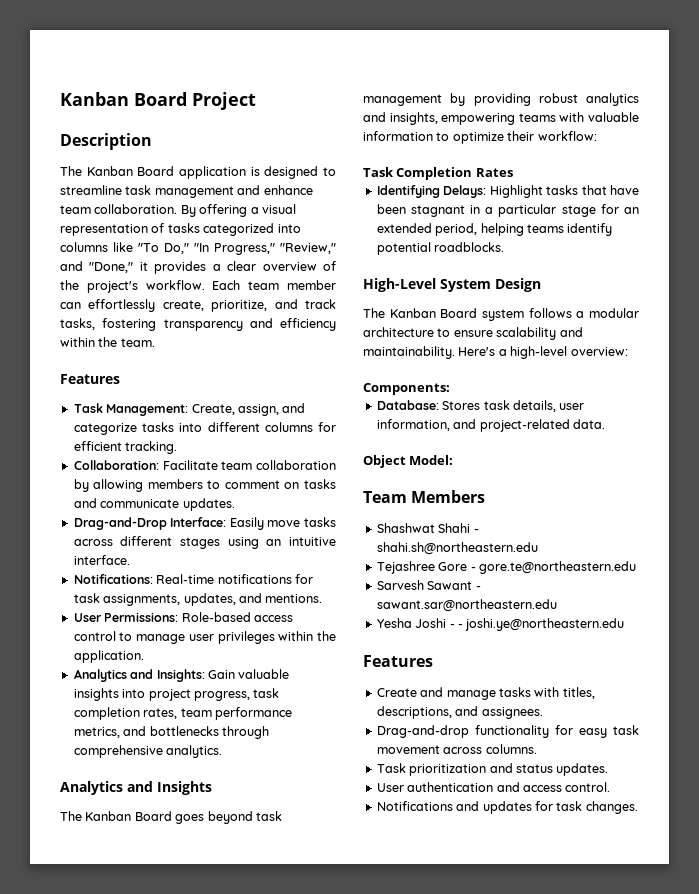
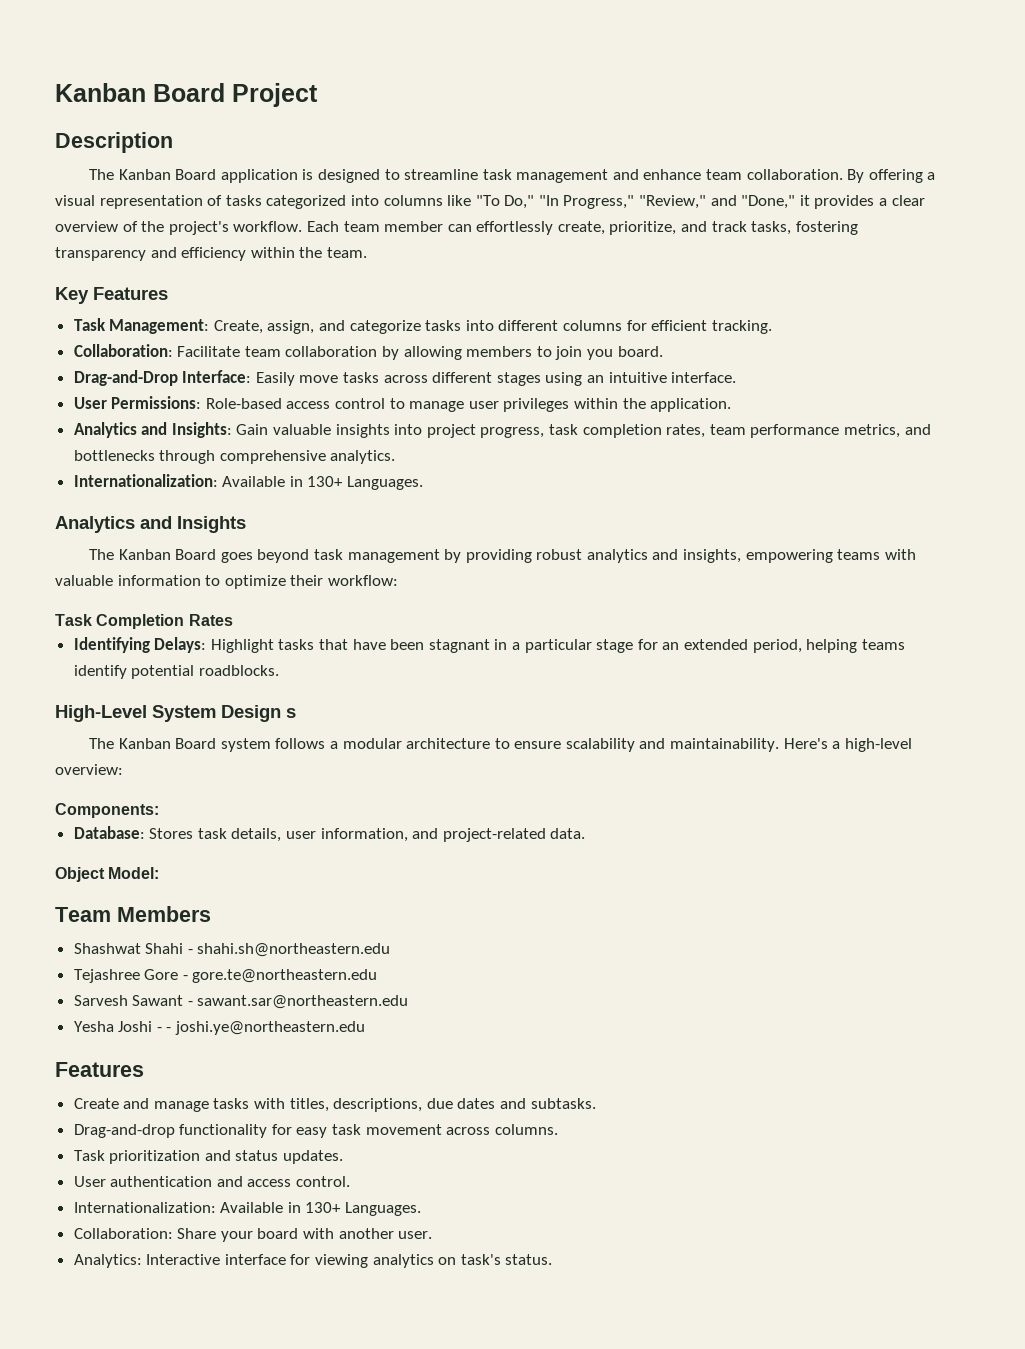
(155, 342) none -> [55,287,89,304] Key
[224,479,336,489] [73,498,235,511] comment on tasks and communicate updates. -> [555,346,663,360] join you board.
[73,574,313,584] [73,593,323,606] // Notifications: Real-time notifications for task assignments, updates, and mentions. -> (737, 377) none
(223, 751) none -> [73,474,424,490] // Internationalization: Available in 130+ Languages.
(541, 285) none -> [286,708,296,718] s
[455,706,543,719] and assignees. -> [426,1098,596,1109] due dates and subtasks.
[376,801,638,814] Notifications and updates for task changes. -> [73,1202,422,1216] [73,1228,433,1242] [73,1254,553,1268] Internationalization: Available in 130+ Languages. // Collaboration: Share your board with another user. // Analytics: Interactive interface for viewing analytics on task's status.

